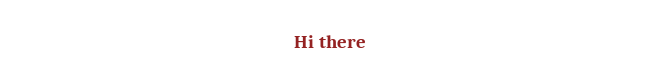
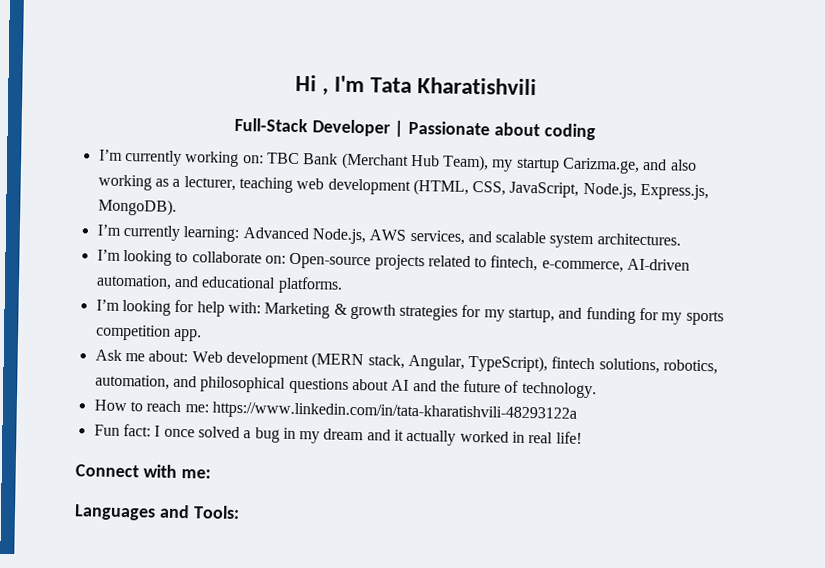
[318,35,366,48] there -> [321,75,538,96] [234,117,596,141] [98,149,697,174] [97,174,710,201] [97,198,177,216] [96,224,681,249] [96,249,691,273] [95,274,343,294] [95,299,724,326] [94,324,202,342] [94,349,719,375] [94,374,597,399] [93,399,577,423] [93,424,582,446] [75,464,211,479] [74,504,240,521] , I'm Tata Kharatishvili // Full-Stack Developer | Passionate about coding // I’m currently working on: TBC Bank (Merchant Hub Team), my startup Carizma.ge, and also working as a lecturer, teaching web development (HTML, CSS, JavaScript, Node.js, Express.js, MongoDB). // I’m currently learning: Advanced Node.js, AWS services, and scalable system architectures. // I’m looking to collaborate on: Open-source projects related to fintech, e-commerce, AI-driven automation, and educational platforms. // I’m looking for help with: Marketing & growth strategies for my startup, and funding for my sports competition app. // Ask me about: Web development (MERN stack, Angular, TypeScript), fintech solutions, robotics, automation, and philosophical questions about AI and the future of technology. // How to reach me: https://www.linkedin.com/in/tata-kharatishvili-48293122a // Fun fact: I once solved a bug in my dream and it actually worked in real life! // Connect with me: // Languages and Tools:

